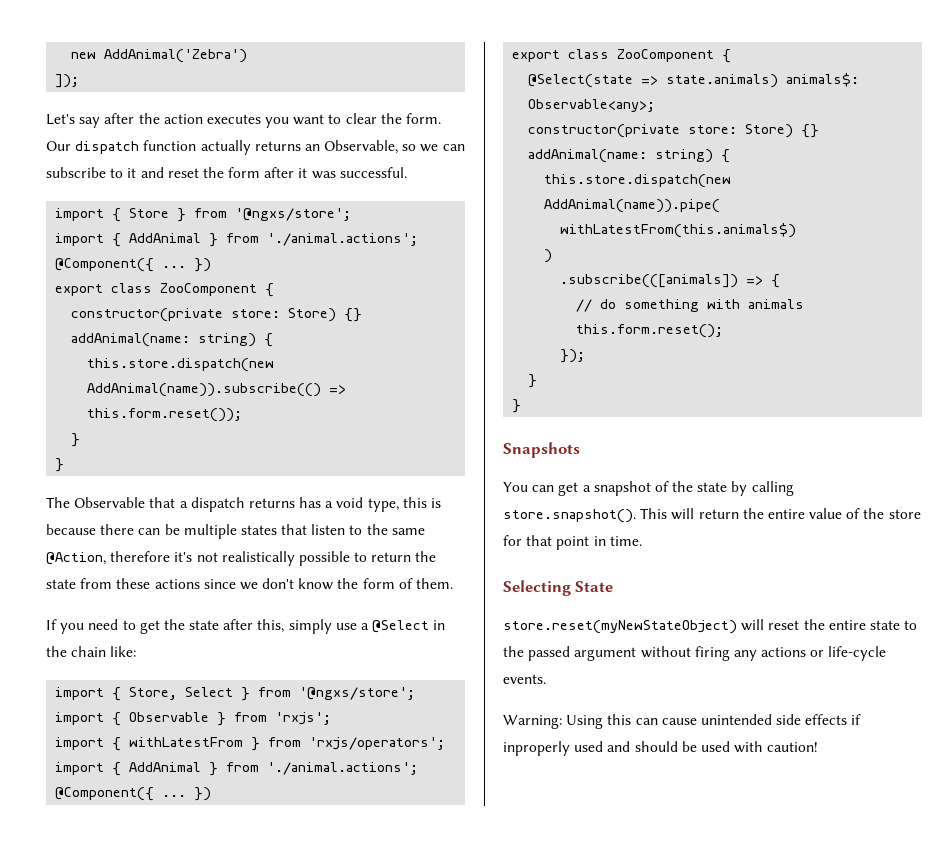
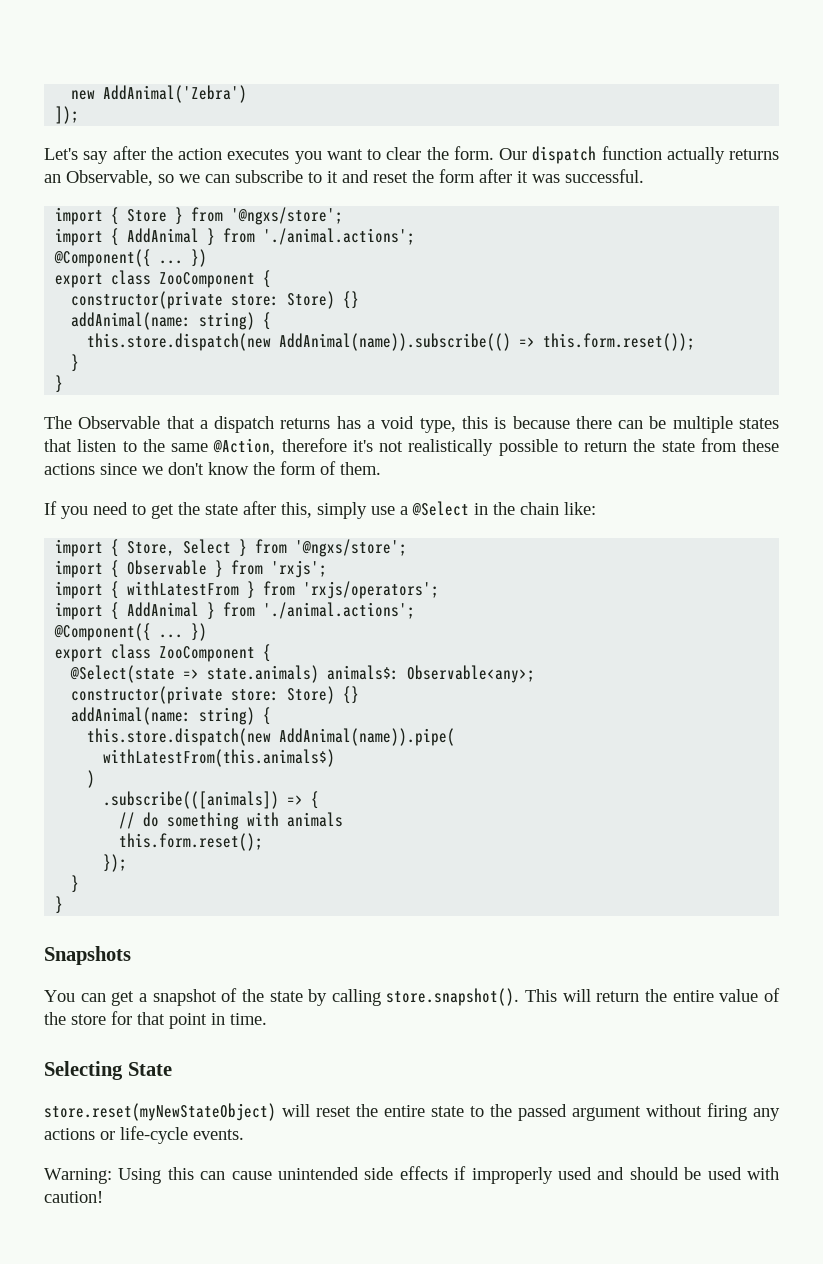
[503,741,570,756] inproperly -> [471,1167,553,1184] improperly

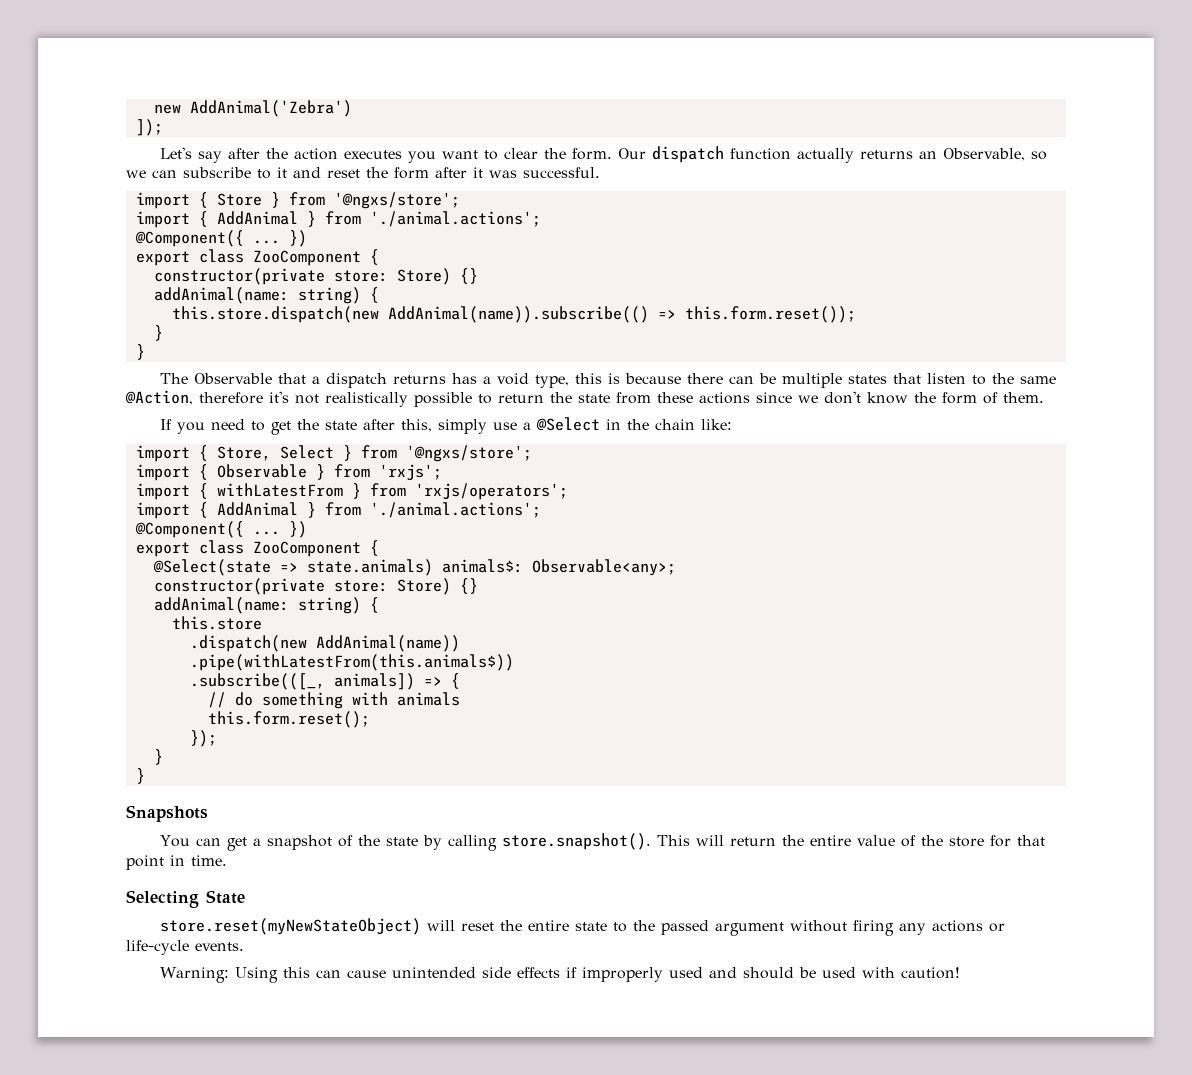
[87,728,456,746] [103,749,336,767] [87,770,96,788] [103,791,280,809] this.store.dispatch(new AddAnimal(name)).pipe( // withLatestFrom(this.animals$) // ) // .subscribe(([animals]) -> [171,616,262,630] [189,635,460,652] [189,654,514,671] [189,673,415,690] this.store // .dispatch(new AddAnimal(name)) // .pipe(withLatestFrom(this.animals$)) // .subscribe(([_, animals])

